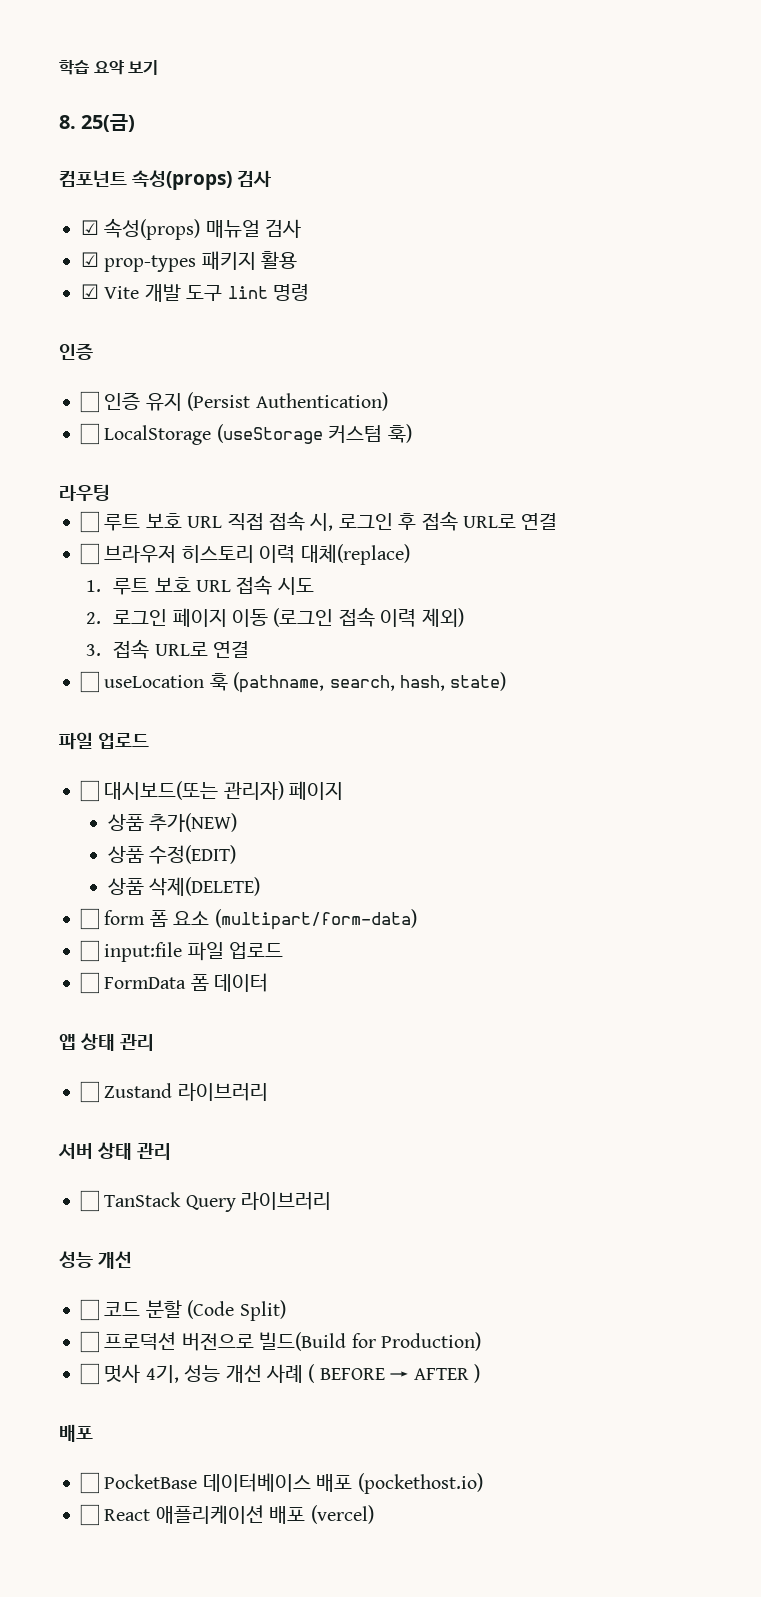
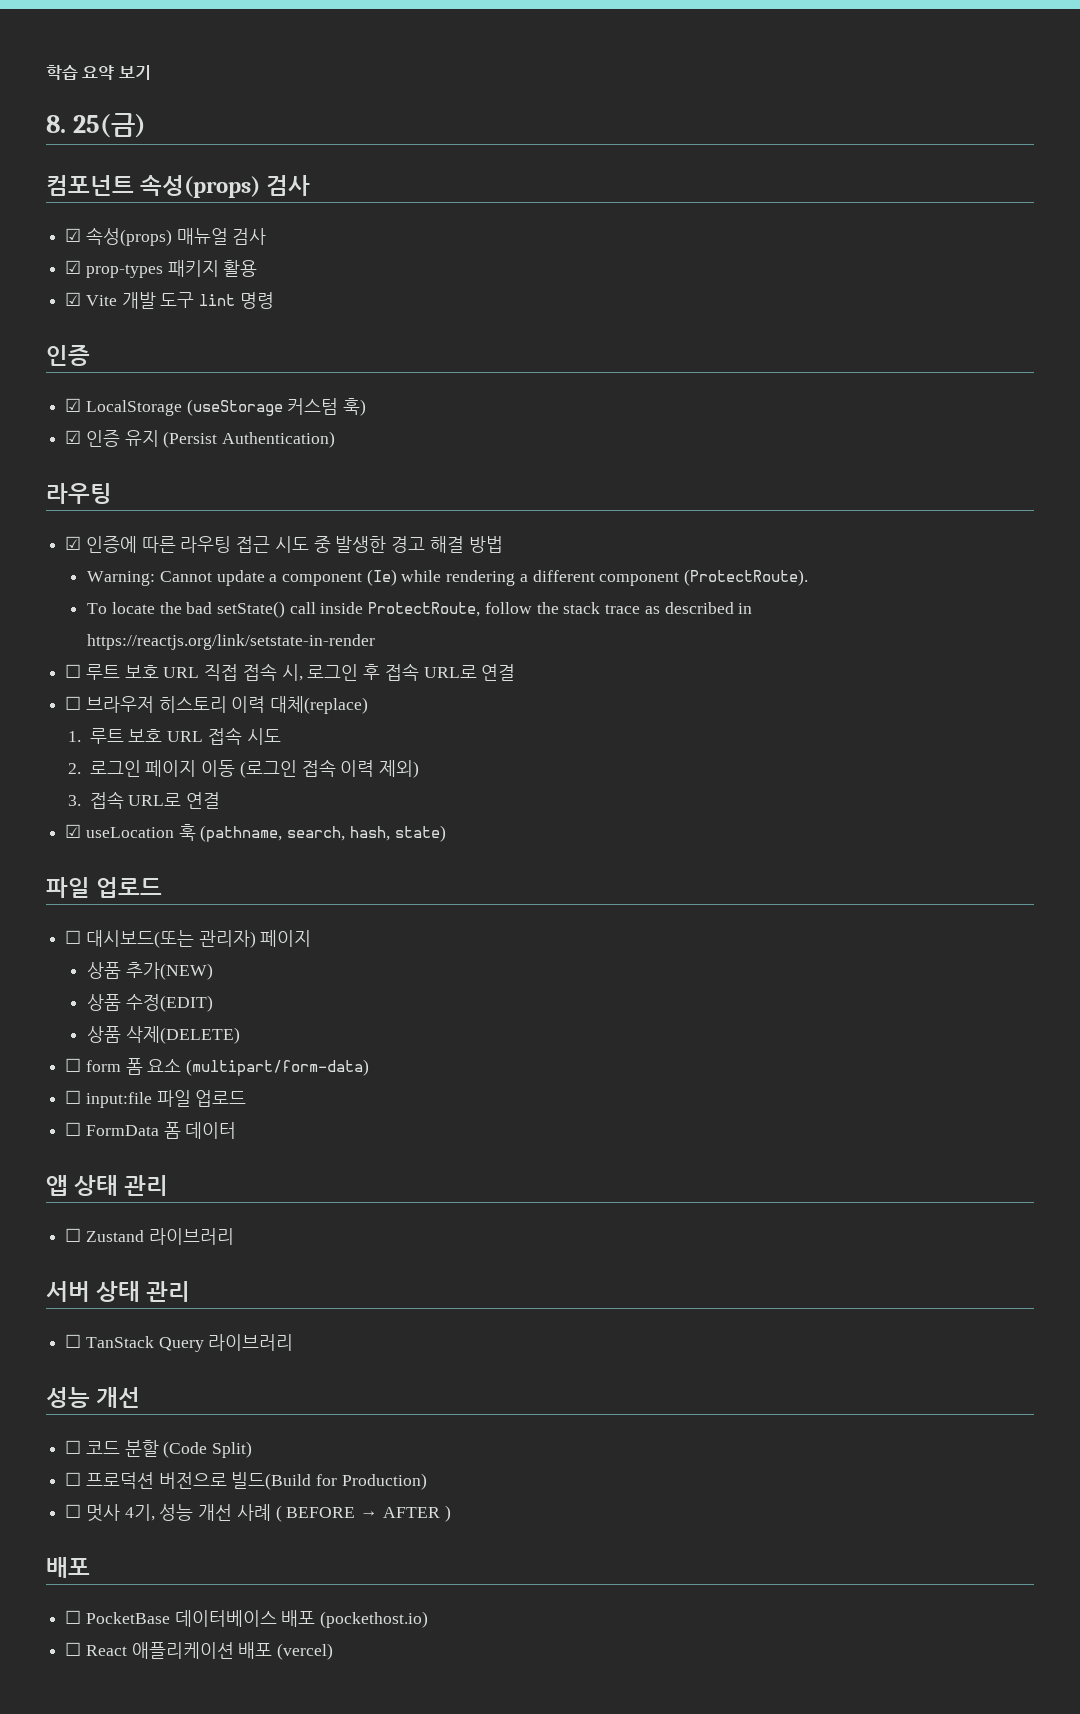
[80,391,388,413] [80,423,412,445] [59,484,110,501] ☐ 인증 유지 (Persist Authentication) // ☐ LocalStorage (useStorage 커스텀 훅) // 라우팅 -> [65,398,367,416] [65,430,336,448] [46,483,112,504] [65,536,503,553] [87,569,809,586] [87,601,753,618] [87,634,376,650] ☑ LocalStorage (useStorage 커스텀 훅) // ☑ 인증 유지 (Persist Authentication) // 라우팅 // ☑ 인증에 따른 라우팅 접근 시도 중 발생한 경고 해결 방법 // Warning: Cannot update a component (Ie) while rendering a different component (ProtectRoute). // To locate the bad setState() call inside ProtectRoute, follow the stack trace as described in https://reactjs.org/link/setstate-in-render
[80,671,99,693] ☐ -> [65,824,82,838] ☑

